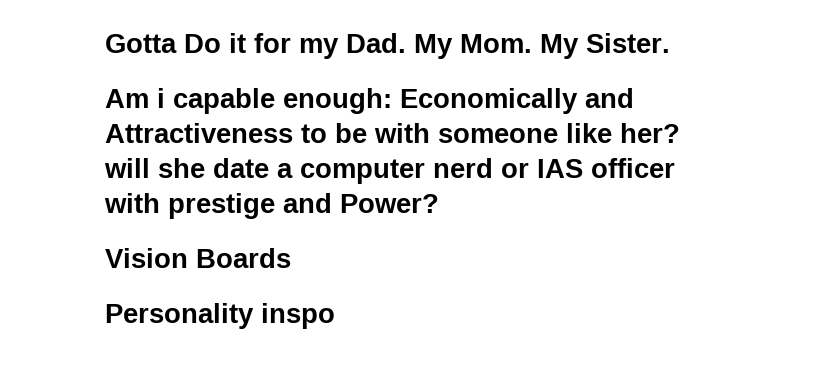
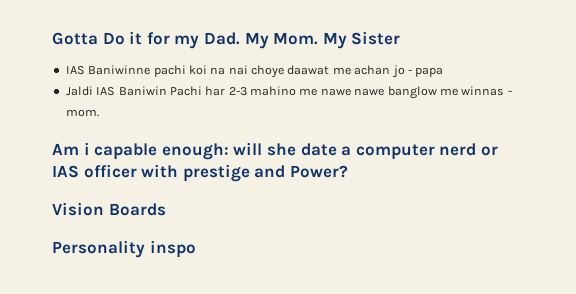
[586,33,670,53] [105,88,634,114] [105,123,680,143] Sister. // Am i capable enough: Economically and Attractiveness to be with someone like her? -> [351,31,401,45] [65,65,444,78] [65,86,512,99] [65,109,99,117] [52,142,229,160] Sister // IAS Baniwinne pachi koi na nai choye daawat me achan jo - papa // Jaldi IAS Baniwin Pachi har 2-3 mahino me nawe nawe banglow me winnas - mom. // Am i capable enough:

